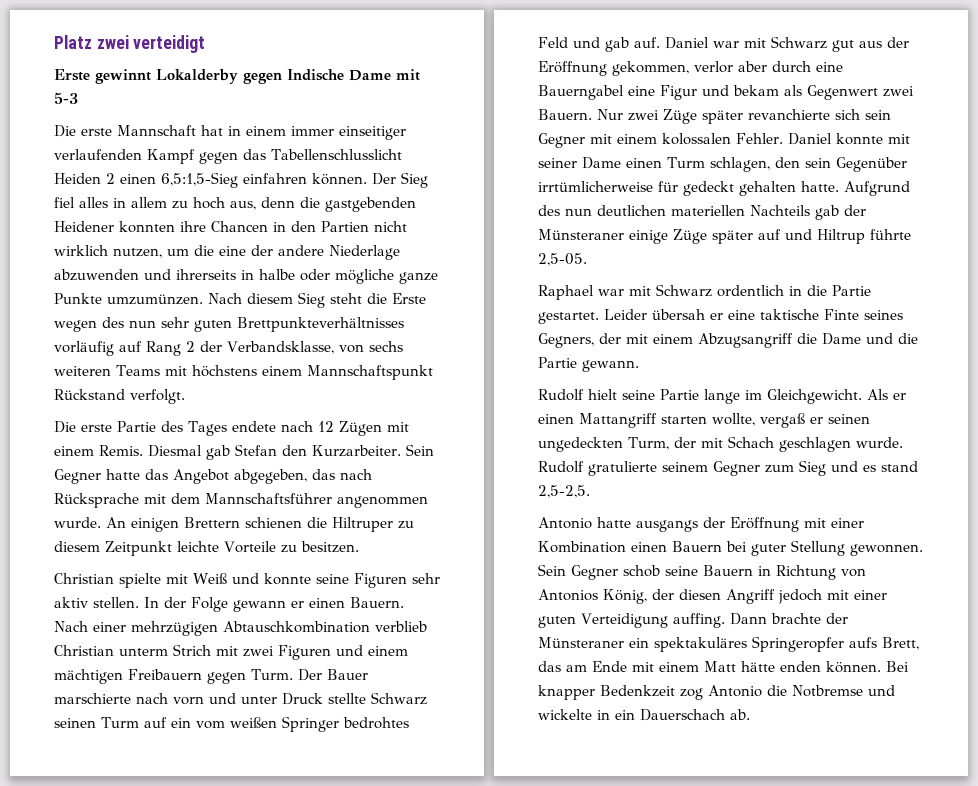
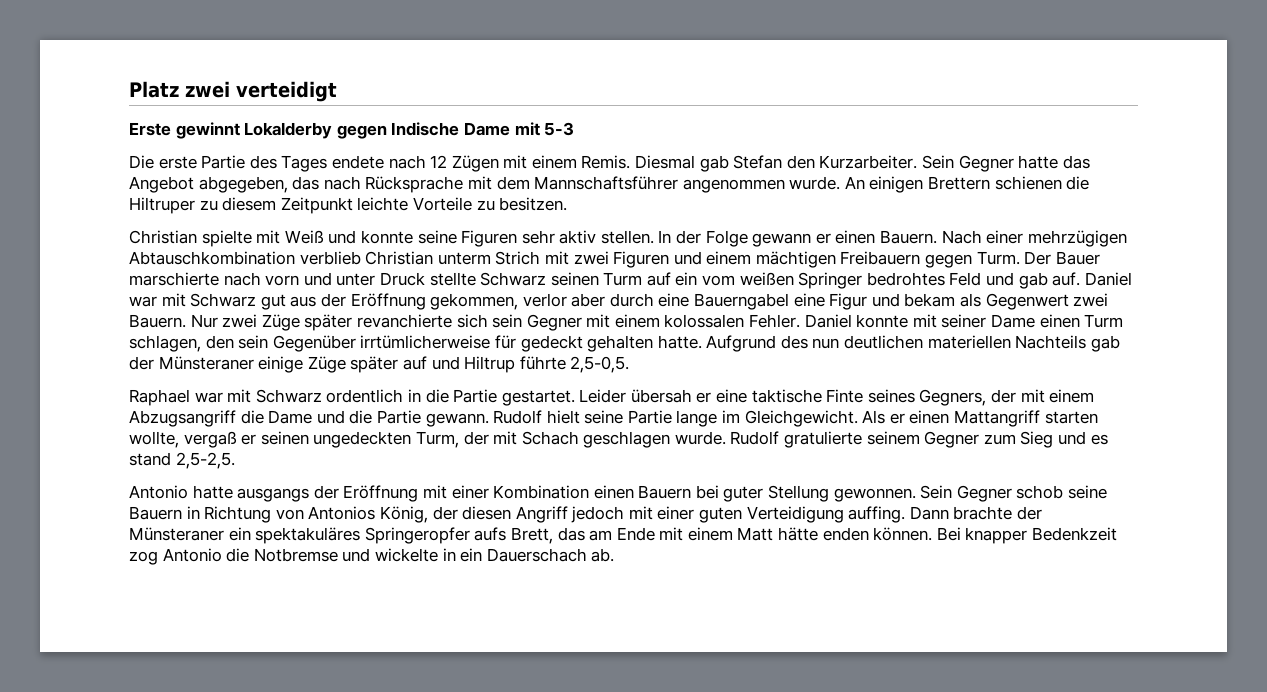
[54,125,406,140] [54,149,402,164] [54,172,428,188] [54,197,416,212] [54,221,407,233] [54,245,400,260] [54,269,438,284] [54,292,426,308] [54,317,404,332] [54,341,403,356] [54,365,433,380] [54,389,185,404] // Die erste Mannschaft hat in einem immer einseitiger verlaufenden Kampf gegen das Tabellenschlusslicht Heiden 2 einen 6,5:1,5-Sieg einfahren können. Der Sieg fiel alles in allem zu hoch aus, denn die gastgebenden Heidener konnten ihre Chancen in den Partien nicht wirklich nutzen, um die eine der andere Niederlage abzuwenden und ihrerseits in halbe oder mögliche ganze Punkte umzumünzen. Nach diesem Sieg steht die Erste wegen des nun sehr guten Brettpunkteverhältnisses vorläufig auf Rang 2 der Verbandsklasse, von sechs weiteren Teams mit höchstens einem Mannschaftspunkt Rückstand verfolgt. -> (575, 129) none
[538,253,587,266] 2,5-05. -> [570,356,630,373] 2,5-0,5.
(639, 366) // -> (489, 420) none

